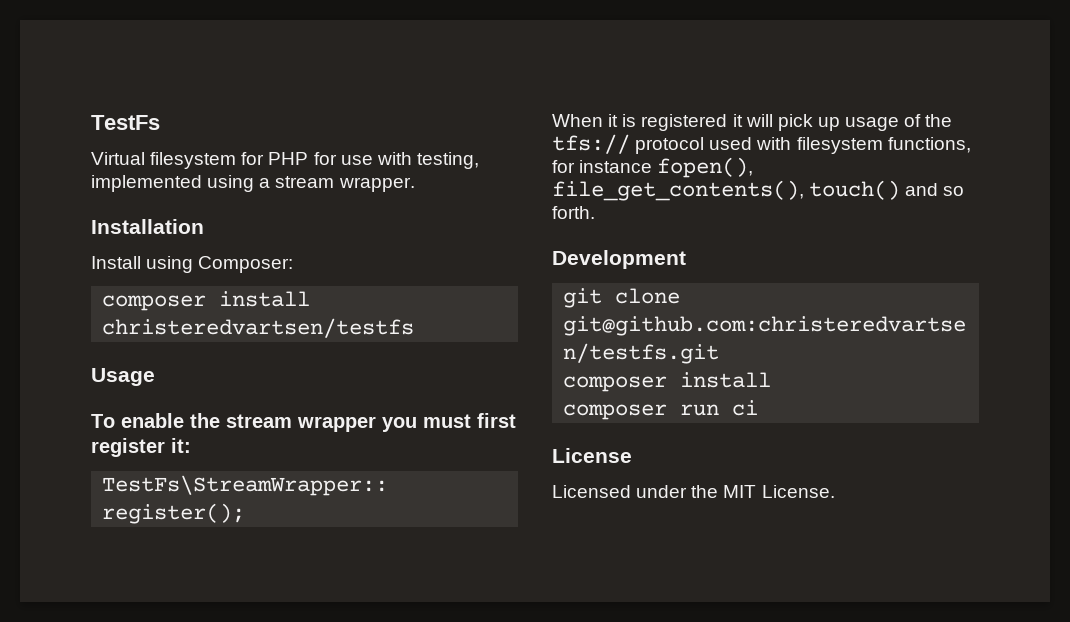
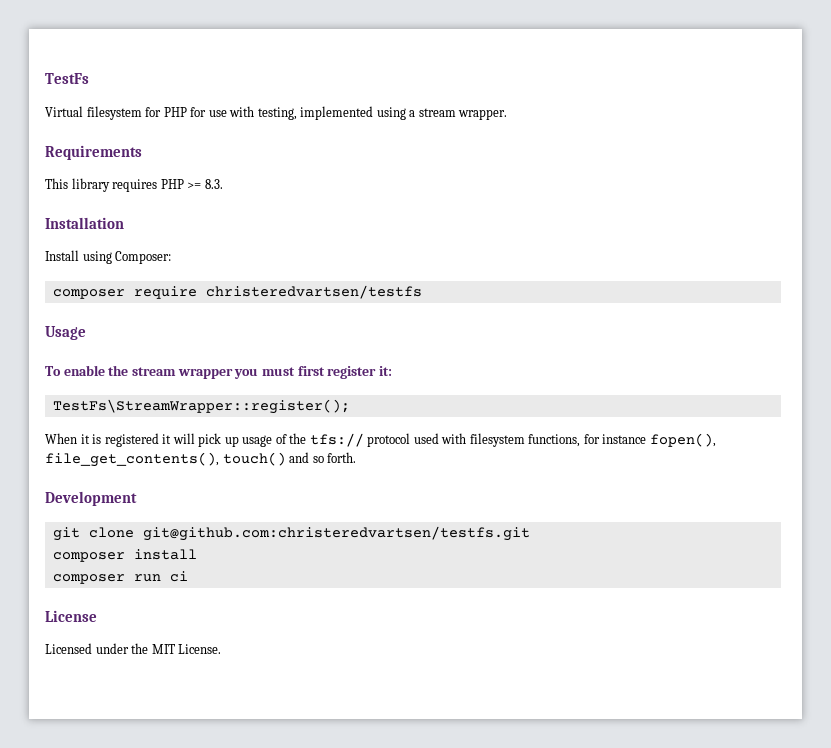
(415, 184) none -> [45,145,142,160] [45,178,223,192] // Requirements // This library requires PHP >= 8.3.
[219,291,311,307] install -> [133,286,197,299] require

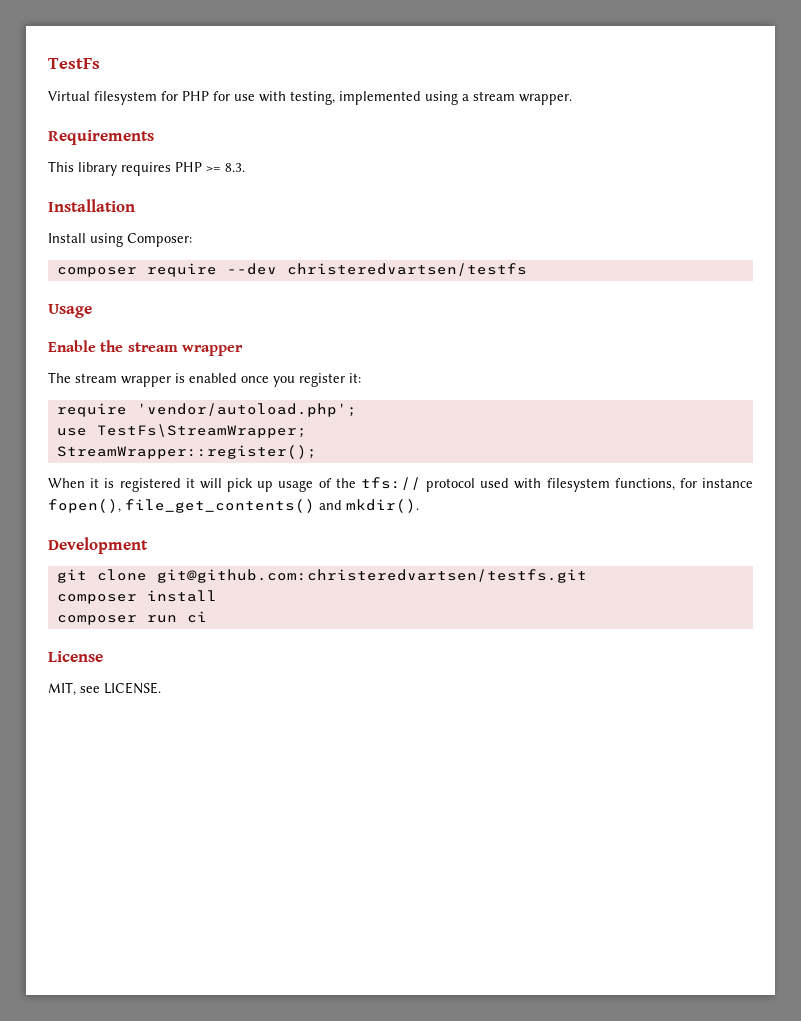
(197, 292) none -> [226,263,277,275] --dev
[45,365,105,376] To enable -> [48,340,96,352] Enable
[234,366,392,379] [52,399,350,414] you must first register it: // TestFs\StreamWrapper::register(); -> [48,372,361,387] [56,403,357,417] [56,424,307,438] [56,445,317,459] // The stream wrapper is enabled once you register it: // require 'vendor/autoload.php'; // use TestFs\StreamWrapper; // StreamWrapper::register();
[45,452,357,467] file_get_contents(), touch() and so forth. -> [125,499,419,513] file_get_contents() and mkdir().
[45,643,222,654] Licensed under the MIT License. -> [48,682,161,696] MIT, see LICENSE.

